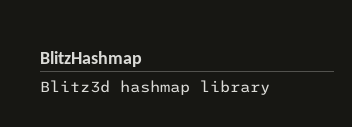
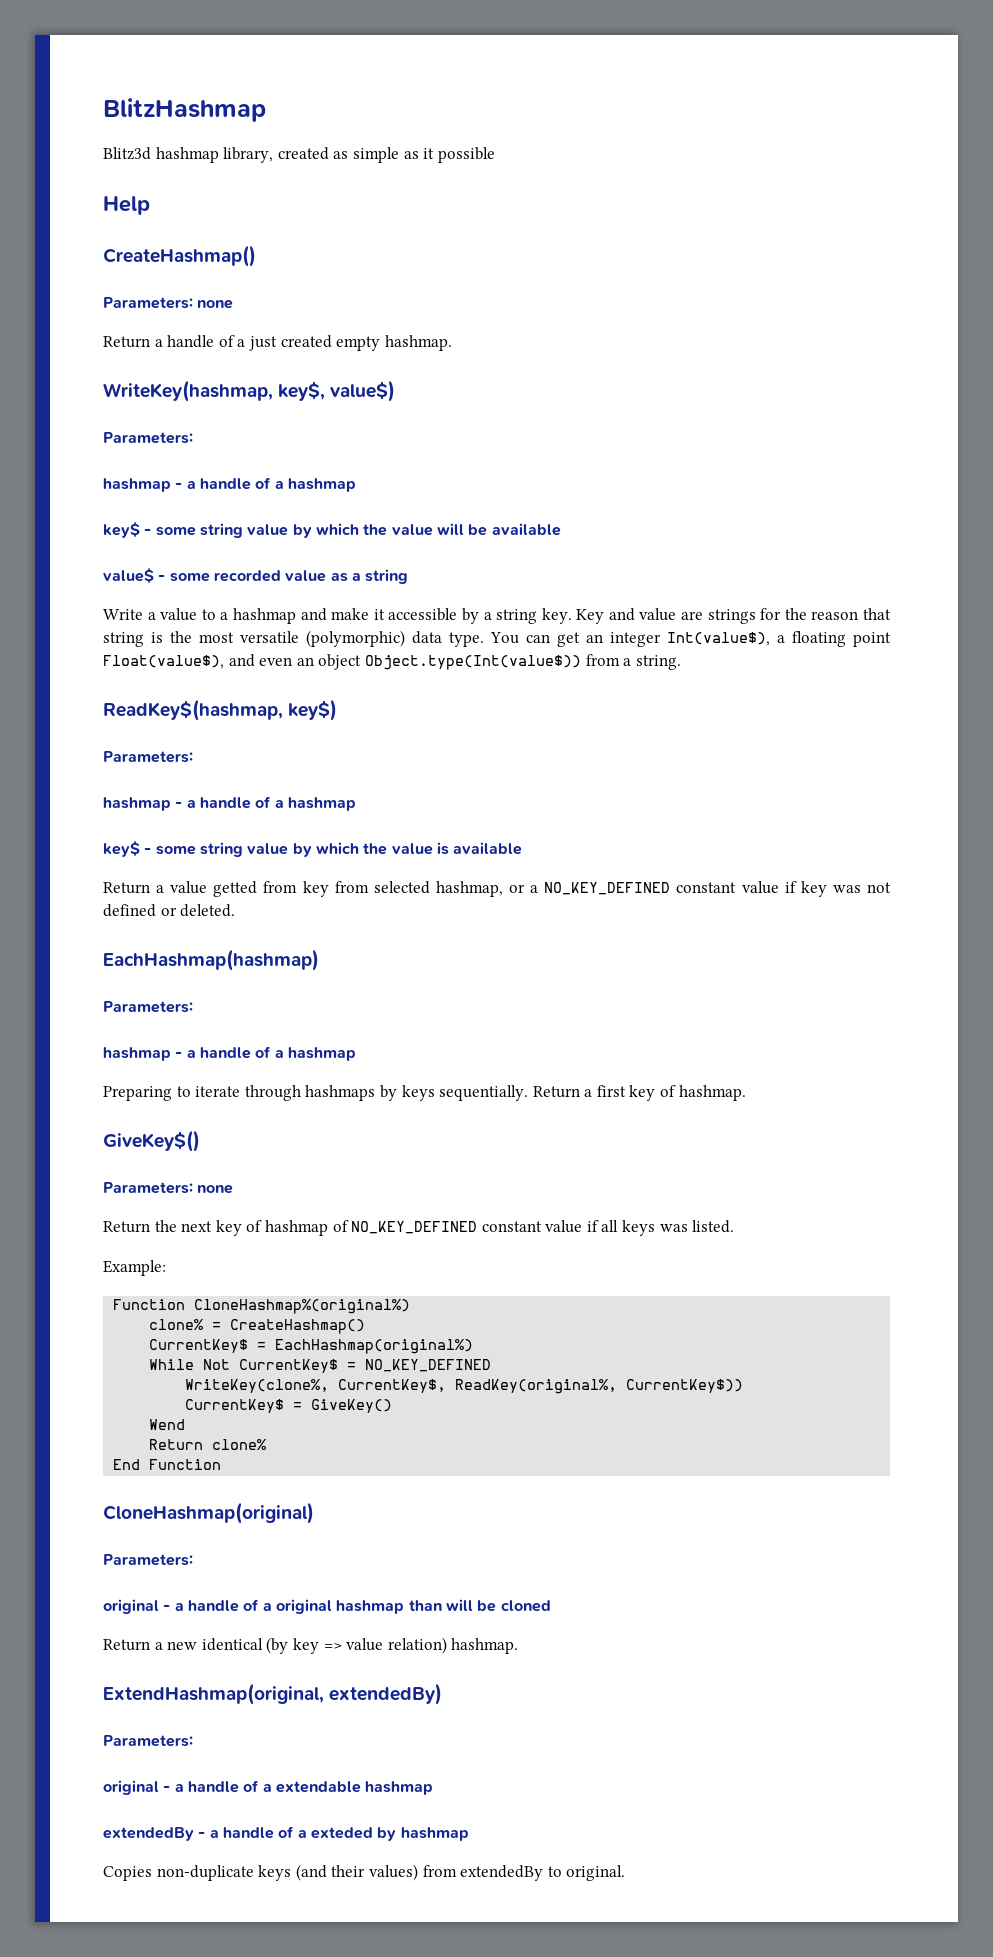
[200,80,270,95] library -> [223,147,495,163] [103,196,150,215] [103,245,256,267] [103,297,234,309] [103,335,452,351] [103,380,396,402] [103,432,193,444] [103,477,356,492] [103,522,561,538] [103,568,409,584] [103,608,891,624] [103,630,891,647] [103,654,681,670] [103,699,338,721] [103,751,193,763] [103,796,356,811] [103,841,523,857] [103,881,891,897] [103,904,236,917] [103,949,319,971] [103,1001,193,1013] [103,1046,356,1061] [103,1085,746,1101] [103,1130,200,1152] [103,1182,234,1194] [103,1220,735,1236] [103,1260,166,1276] [113,1299,411,1314] [149,1319,366,1334] [149,1339,474,1354] [149,1359,492,1373] [185,1379,744,1394] [185,1399,393,1413] [149,1419,186,1430] [149,1439,267,1450] [113,1459,222,1470] [103,1502,314,1524] [103,1554,193,1566] [103,1599,551,1614] [103,1637,519,1654] [103,1683,443,1705] [103,1735,193,1747] [103,1780,434,1795] [103,1826,469,1841] [103,1864,626,1881] library, created as simple as it possible // Help // CreateHashmap() // Parameters: none // Return a handle of a just created empty hashmap. // WriteKey(hashmap, key$, value$) // Parameters: // hashmap - a handle of a hashmap // key$ - some string value by which the value will be available // value$ - some recorded value as a string // Write a value to a hashmap and make it accessible by a string key. Key and value are strings for the reason that string is the most versatile (polymorphic) data type. You can get an integer Int(value$), a floating point Float(value$), and even an object Object.type(Int(value$)) from a string. // ReadKey$(hashmap, key$) // Parameters: // hashmap - a handle of a hashmap // key$ - some string value by which the value is available // Return a value getted from key from selected hashmap, or a NO_KEY_DEFINED constant value if key was not defined or deleted. // EachHashmap(hashmap) // Parameters: // hashmap - a handle of a hashmap // Preparing to iterate through hashmaps by keys sequentially. Return a first key of hashmap. // GiveKey$() // Parameters: none // Return the next key of hashmap of NO_KEY_DEFINED constant value if all keys was listed. // Example: // Function CloneHashmap%(original%) // clone% = CreateHashmap() // CurrentKey$ = EachHashmap(original%) // While Not CurrentKey$ = NO_KEY_DEFINED // WriteKey(clone%, CurrentKey$, ReadKey(original%, CurrentKey$)) // CurrentKey$ = GiveKey() // Wend // Return clone% // End Function // CloneHashmap(original) // Parameters: // original - a handle of a original hashmap than will be cloned // Return a new identical (by key => value relation) hashmap. // ExtendHashmap(original, extendedBy) // Parameters: // original - a handle of a extendable hashmap // extendedBy - a handle of a exteded by hashmap // Copies non-duplicate keys (and their values) from extendedBy to original.

